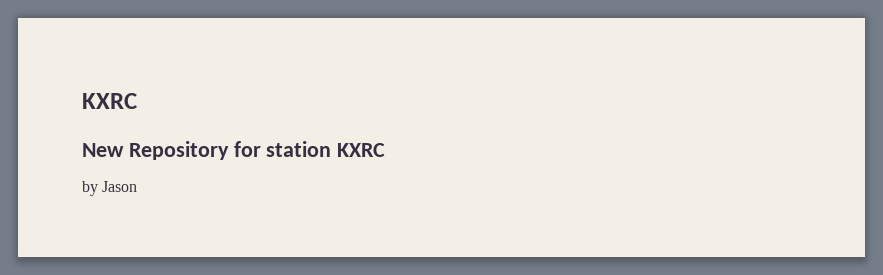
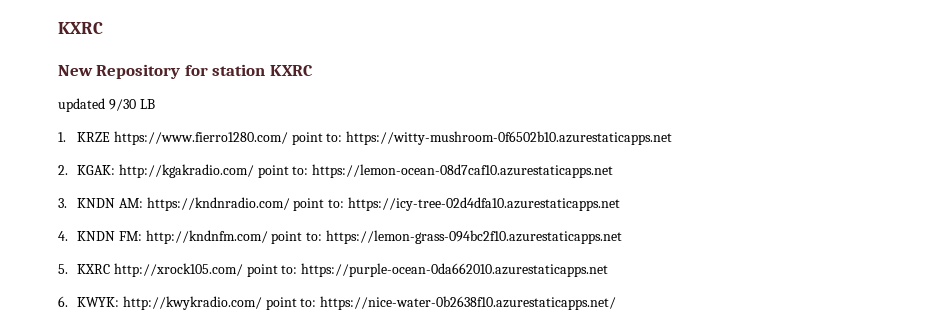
[82,181,138,196] by Jason -> [58,98,155,112] [58,131,673,145] [58,164,614,178] [58,197,620,211] [58,230,622,244] [58,263,609,277] [58,296,617,310] updated 9/30 LB // 1. KRZE https://www.fierro1280.com/ point to: https://witty-mushroom-0f6502b10.azurestaticapps.net // 2. KGAK: http://kgakradio.com/ point to: https://lemon-ocean-08d7caf10.azurestaticapps.net // 3. KNDN AM: https://kndnradio.com/ point to: https://icy-tree-02d4dfa10.azurestaticapps.net // 4. KNDN FM: http://kndnfm.com/ point to: https://lemon-grass-094bc2f10.azurestaticapps.net // 5. KXRC http://xrock105.com/ point to: https://purple-ocean-0da662010.azurestaticapps.net // 6. KWYK: http://kwykradio.com/ point to: https://nice-water-0b2638f10.azurestaticapps.net/

